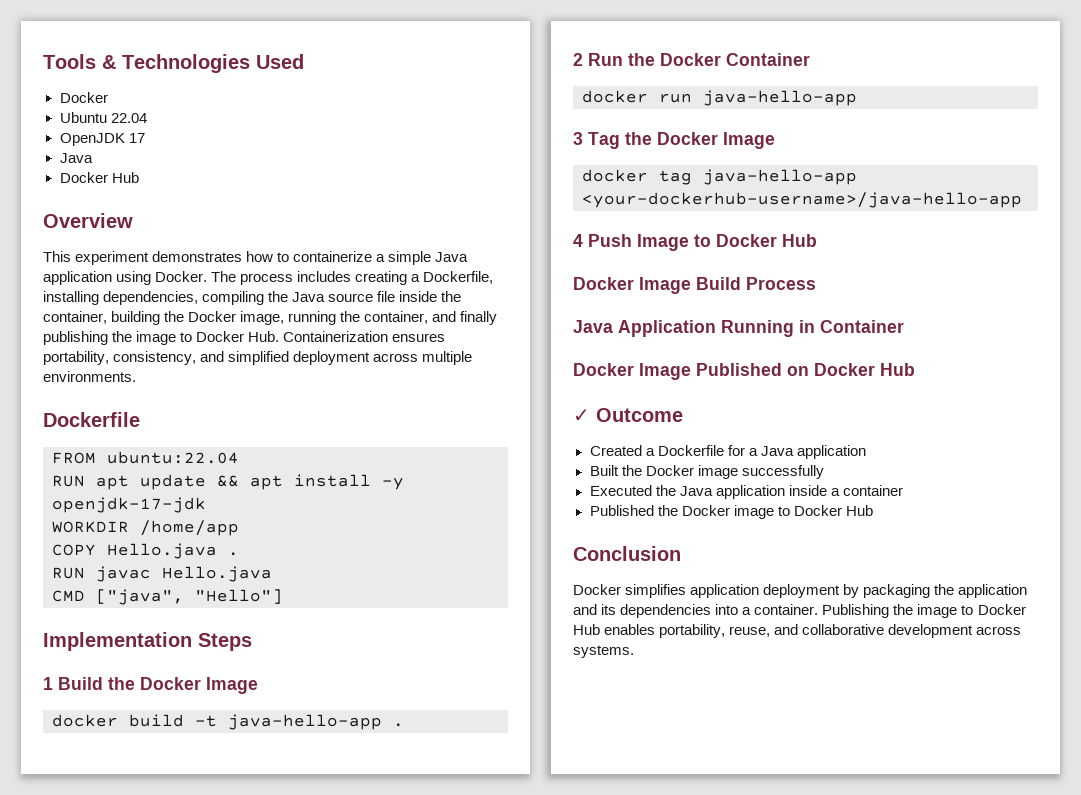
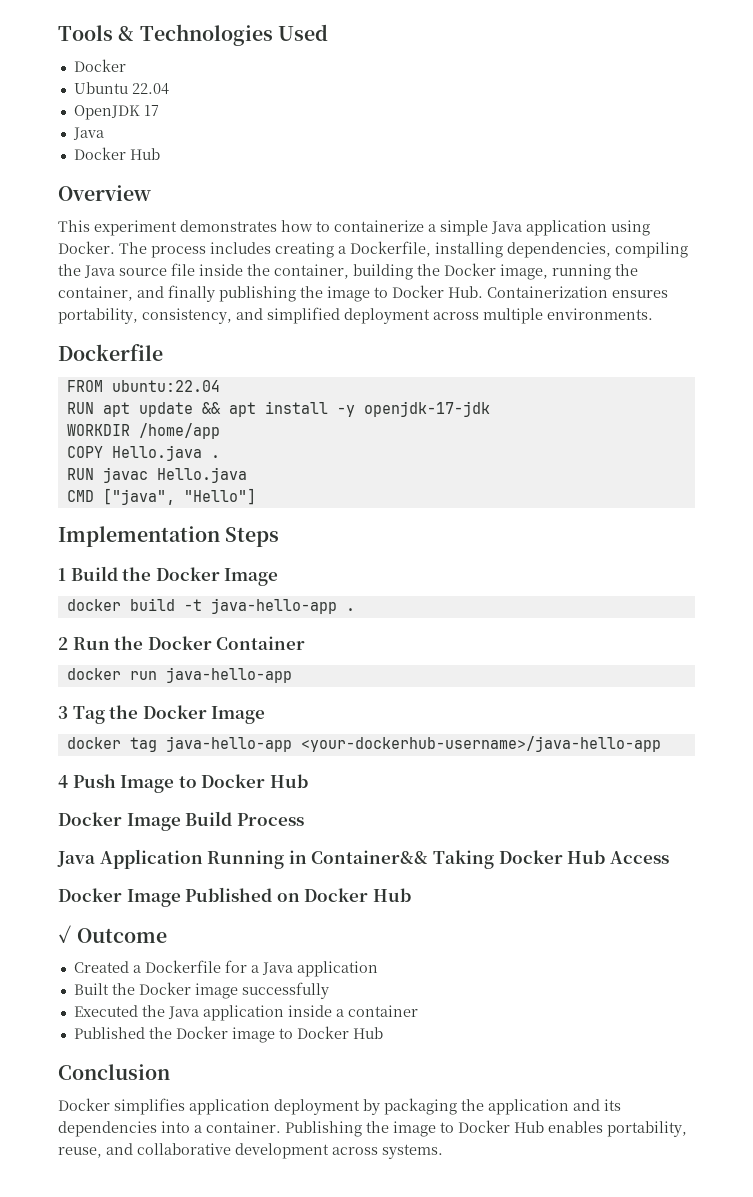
[820,320,904,333] Container -> [311,850,669,869] Container&& Taking Docker Hub Access

